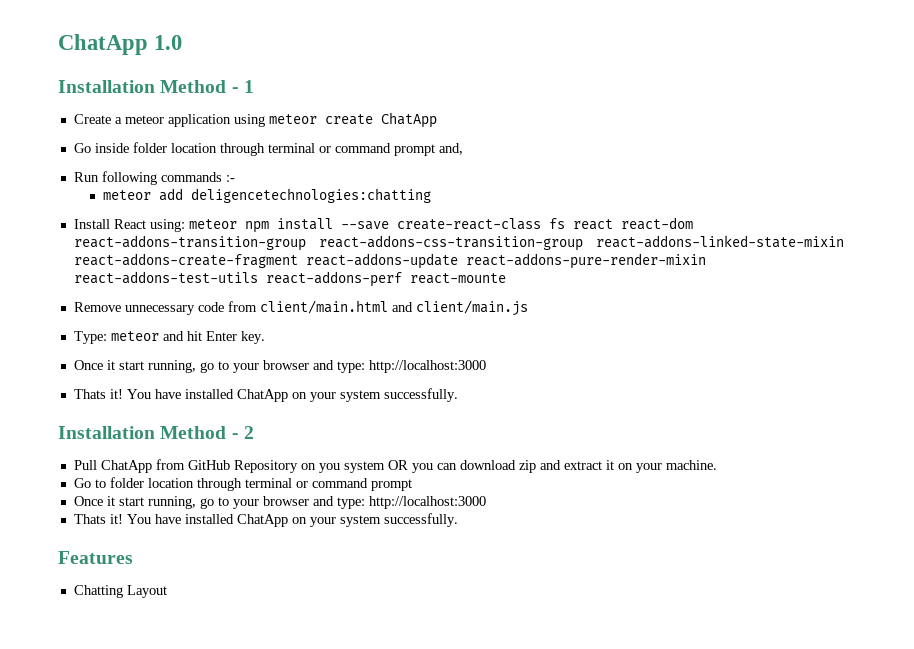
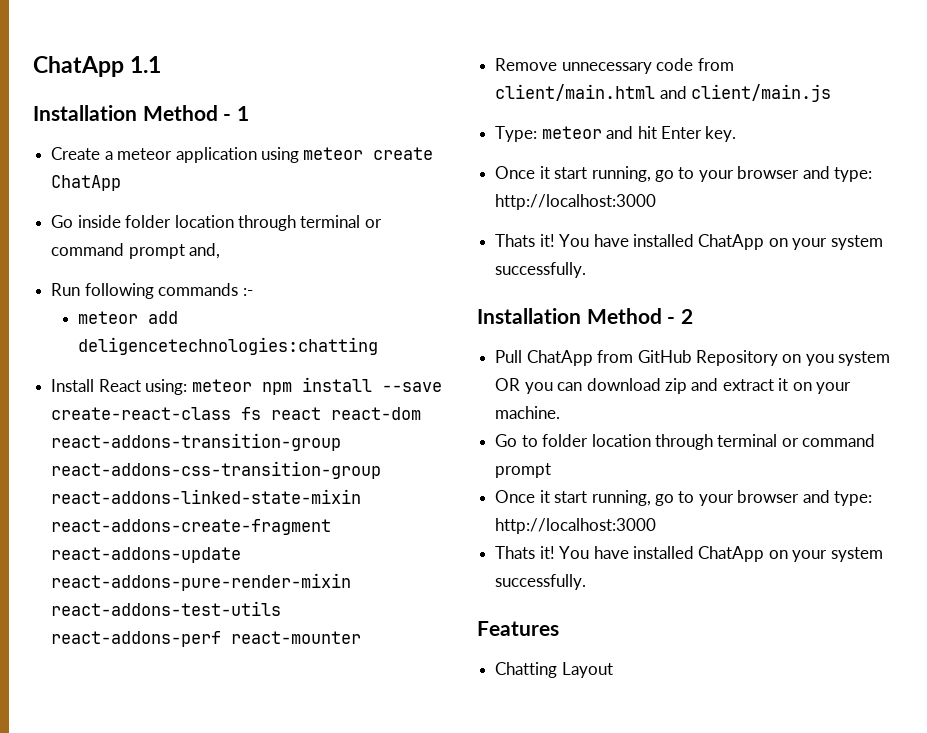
[58,34,183,55] ChatApp 1.0 -> [33,56,162,77] ChatApp 1.1
[409,273,506,284] react-mounte -> [231,631,362,644] react-mounter

